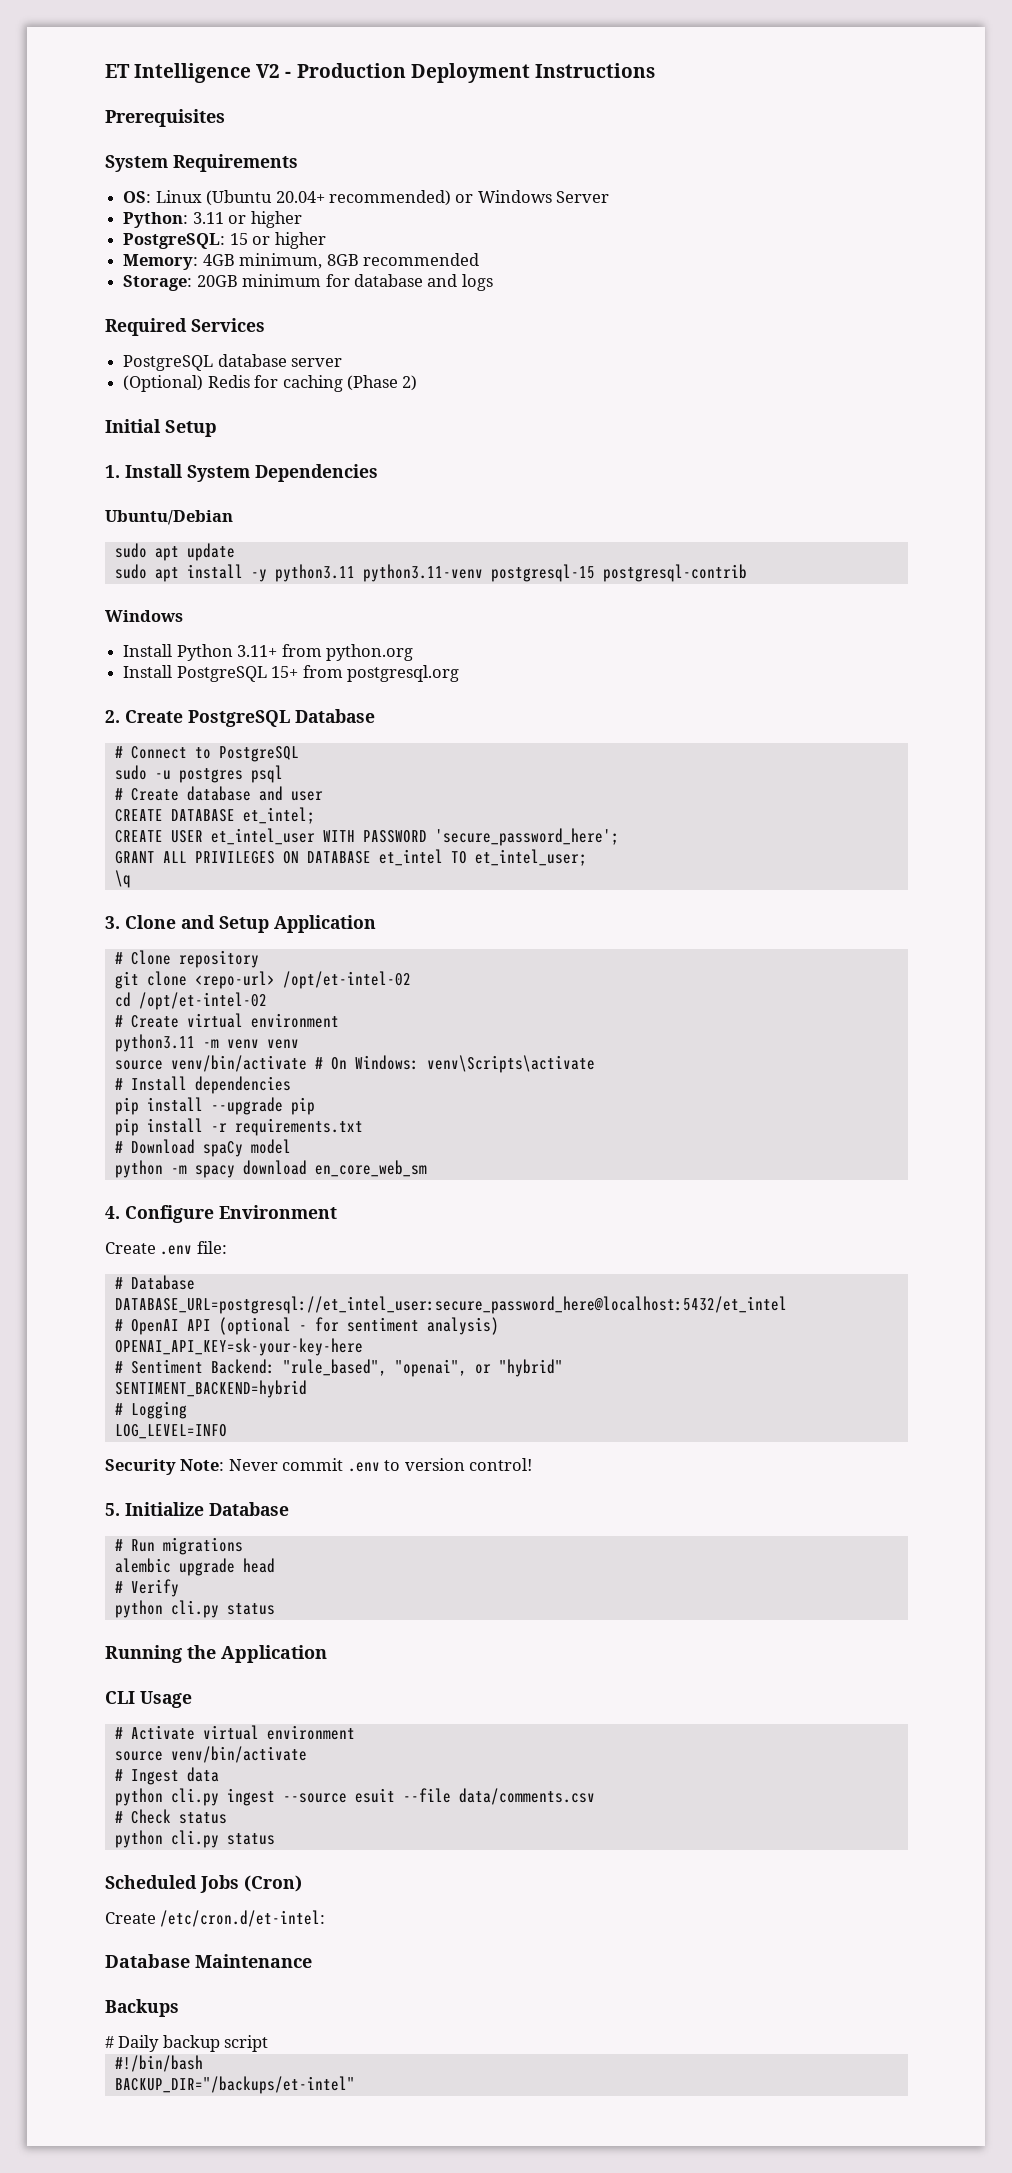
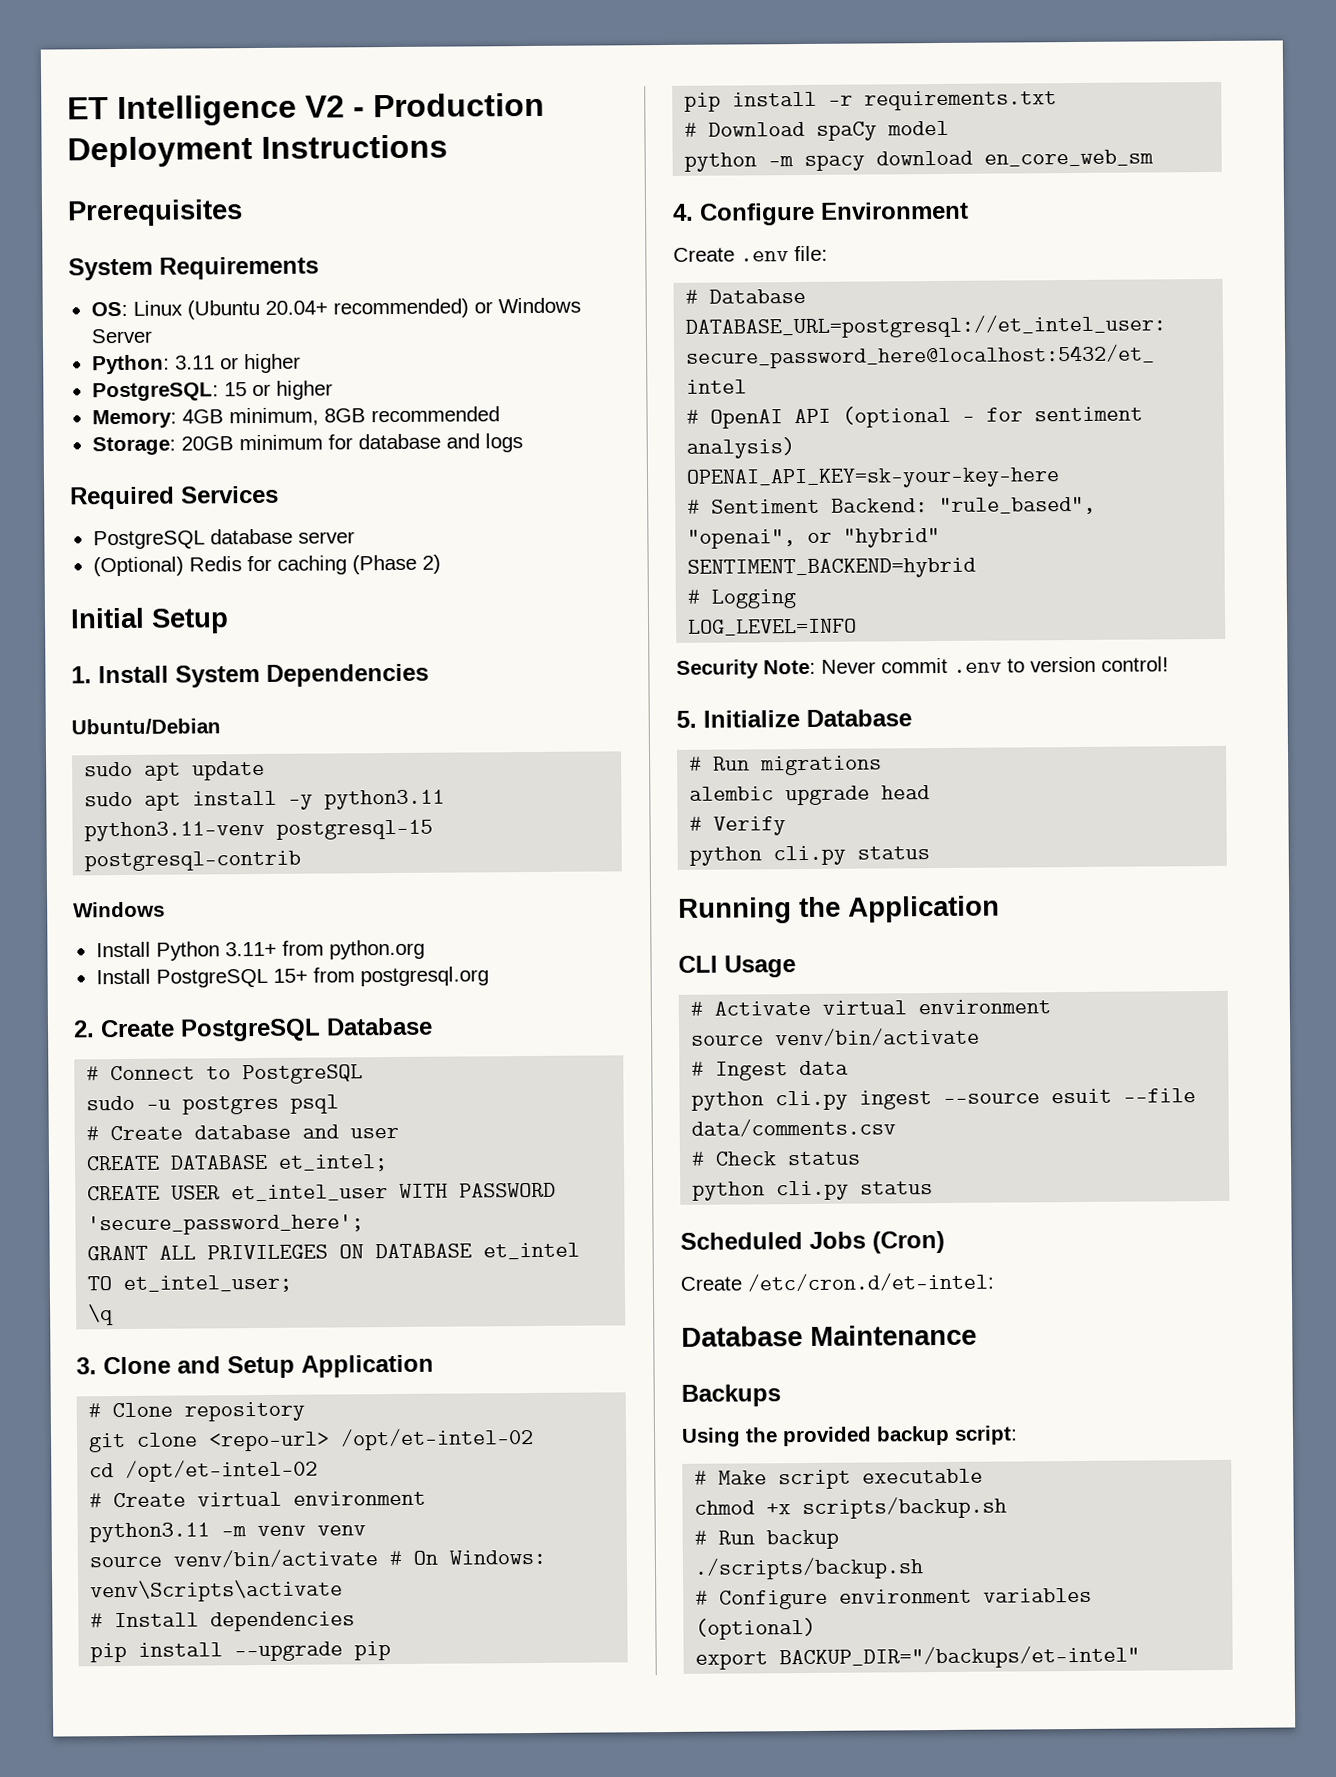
[105,2035,269,2052] [114,2055,203,2072] # Daily backup script // #!/bin/bash // -> [681,1425,1018,1447] [694,1468,984,1490] [694,1496,1008,1520] [694,1529,840,1550] [694,1557,925,1580] [695,1587,1093,1610] [695,1617,817,1640] [695,1651,769,1670] Using the provided backup script: // # Make script executable // chmod +x scripts/backup.sh // # Run backup // ./scripts/backup.sh // # Configure environment variables (optional) // export

